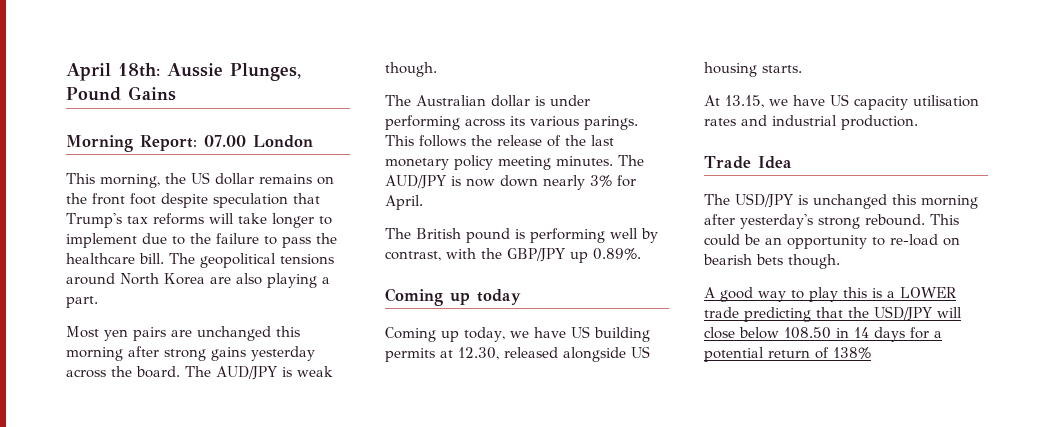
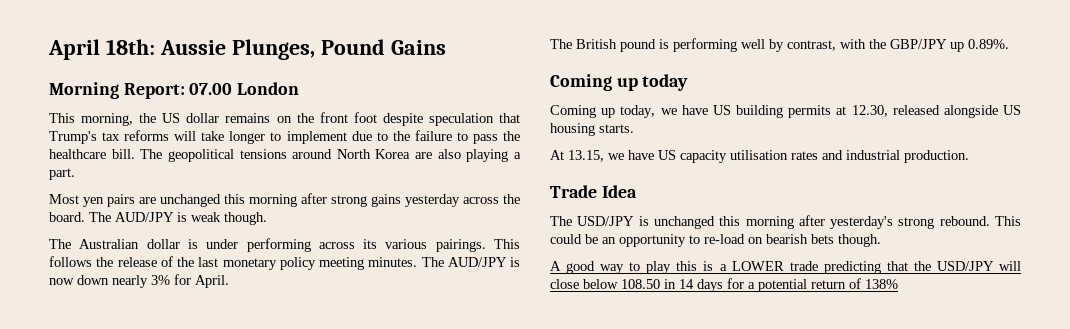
[584,116,638,130] parings. -> [435,239,486,252] pairings.

